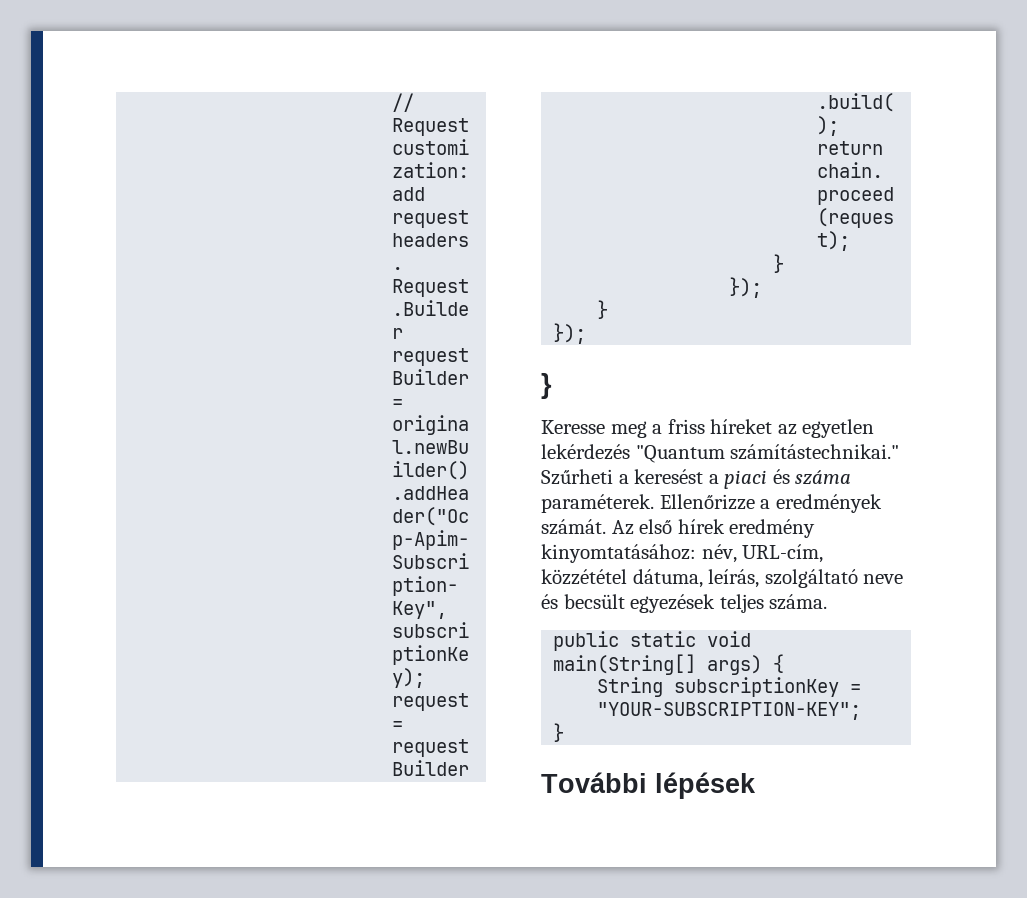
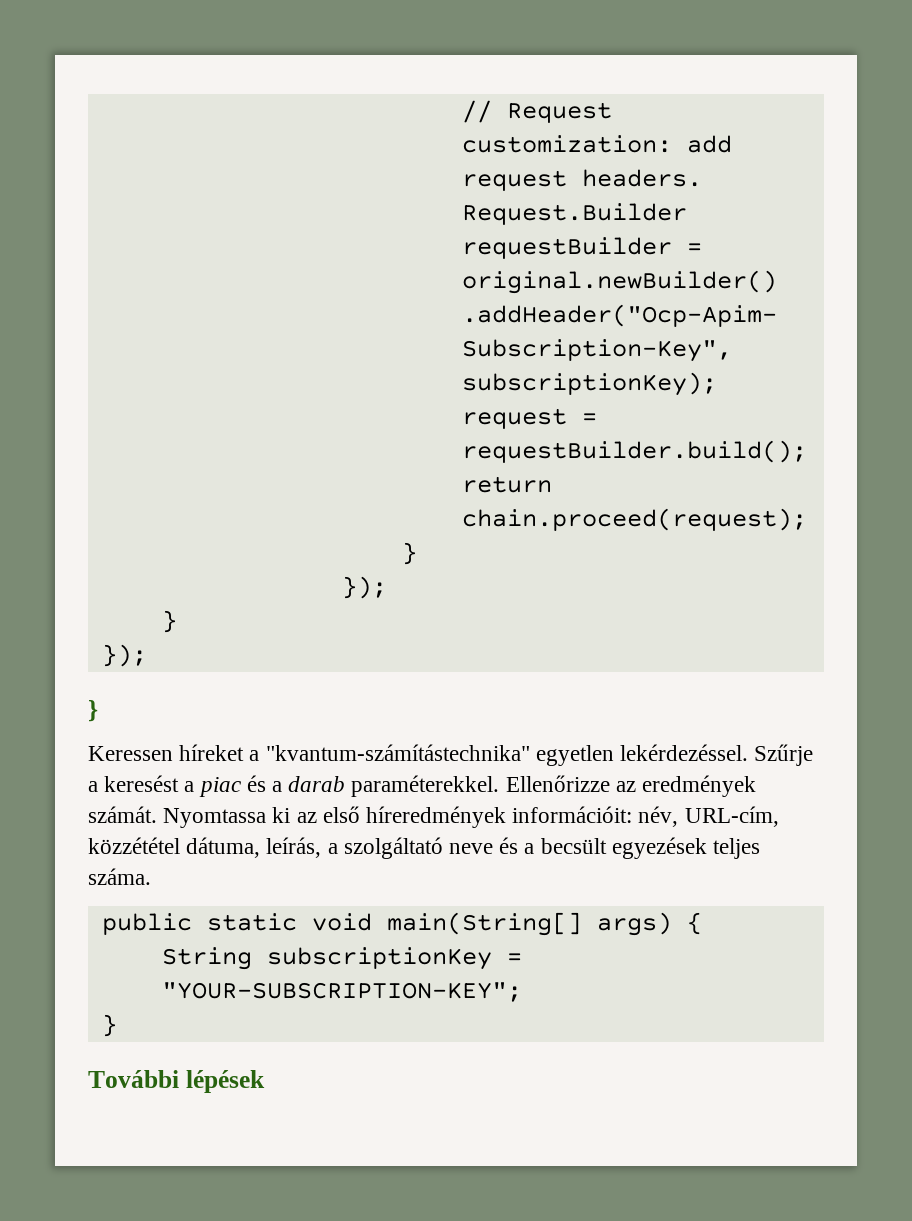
[541,419,875,438] [541,444,900,463] [541,469,852,489] [541,494,882,513] [541,519,816,538] [541,544,696,563] Keresse meg a friss híreket az egyetlen lekérdezés "Quantum számítástechnikai." Szűrheti a keresést a piaci és száma paraméterek. Ellenőrizze a eredmények számát. Az első hírek eredmény kinyomtatásához: -> [88,744,814,766] [88,775,757,797] [88,806,633,828] Keressen híreket a "kvantum-számítástechnika" egyetlen lekérdezéssel. Szűrje a keresést a piac és a darab paraméterekkel. Ellenőrizze az eredmények számát. Nyomtassa ki az első híreredmények információit:
(760, 578) none -> [327,843,338,854] a
(558, 601) none -> [524,843,535,854] a

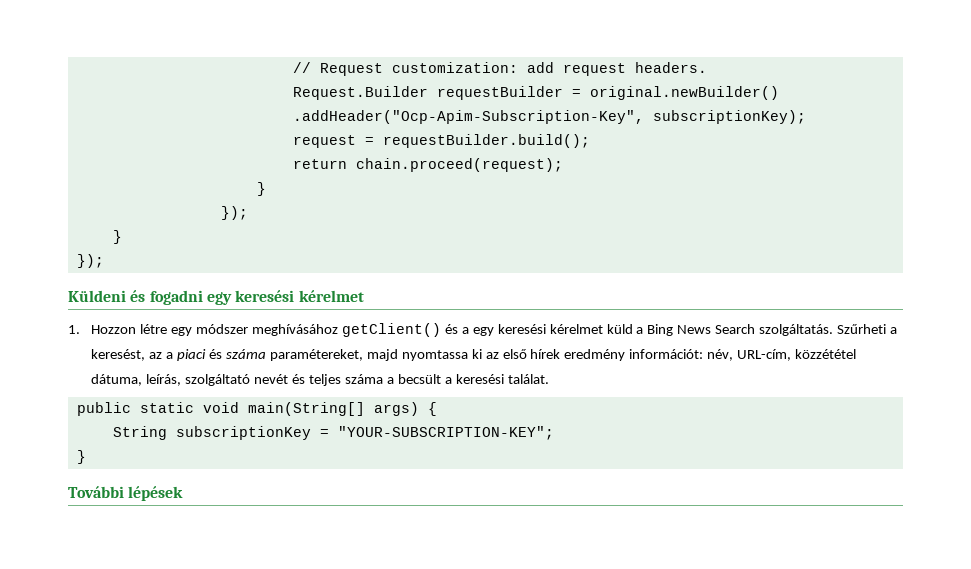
[88,700,98,722] [88,744,814,766] [88,775,757,797] [88,806,633,828] } // Keressen híreket a "kvantum-számítástechnika" egyetlen lekérdezéssel. Szűrje a keresést a piac és a darab paraméterekkel. Ellenőrizze az eredmények számát. Nyomtassa ki az első híreredmények információit: -> [68,290,364,305] [68,323,897,337] [91,349,704,361] Küldeni és fogadni egy keresési kérelmet // 1. Hozzon létre egy módszer meghívásához getClient() és a egy keresési kérelmet küld a Bing News Search szolgáltatás. Szűrheti a keresést, az a piaci és száma paramétereket, majd nyomtassa ki az első hírek eredmény információt:
[327,837,761,859] [88,868,151,885] a szolgáltató neve és a becsült egyezések teljes száma. -> [185,374,549,386] szolgáltató nevét és teljes száma a becsült a keresési találat.

